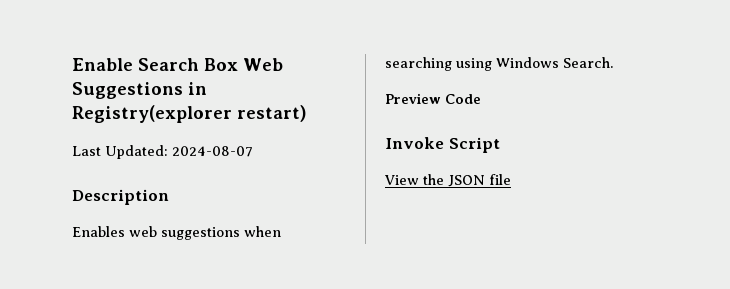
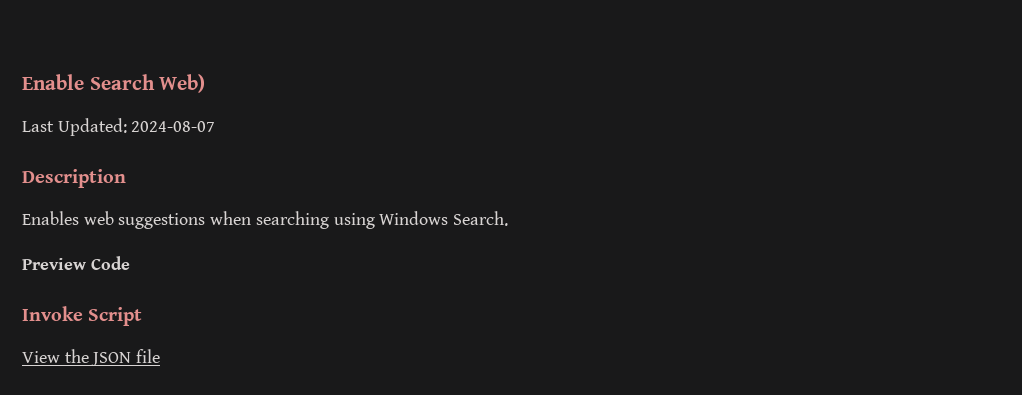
[204,58,283,71] [72,82,207,99] [72,105,307,123] Box Web Suggestions in Registry(explorer restart) -> [159,74,206,93] Web)

